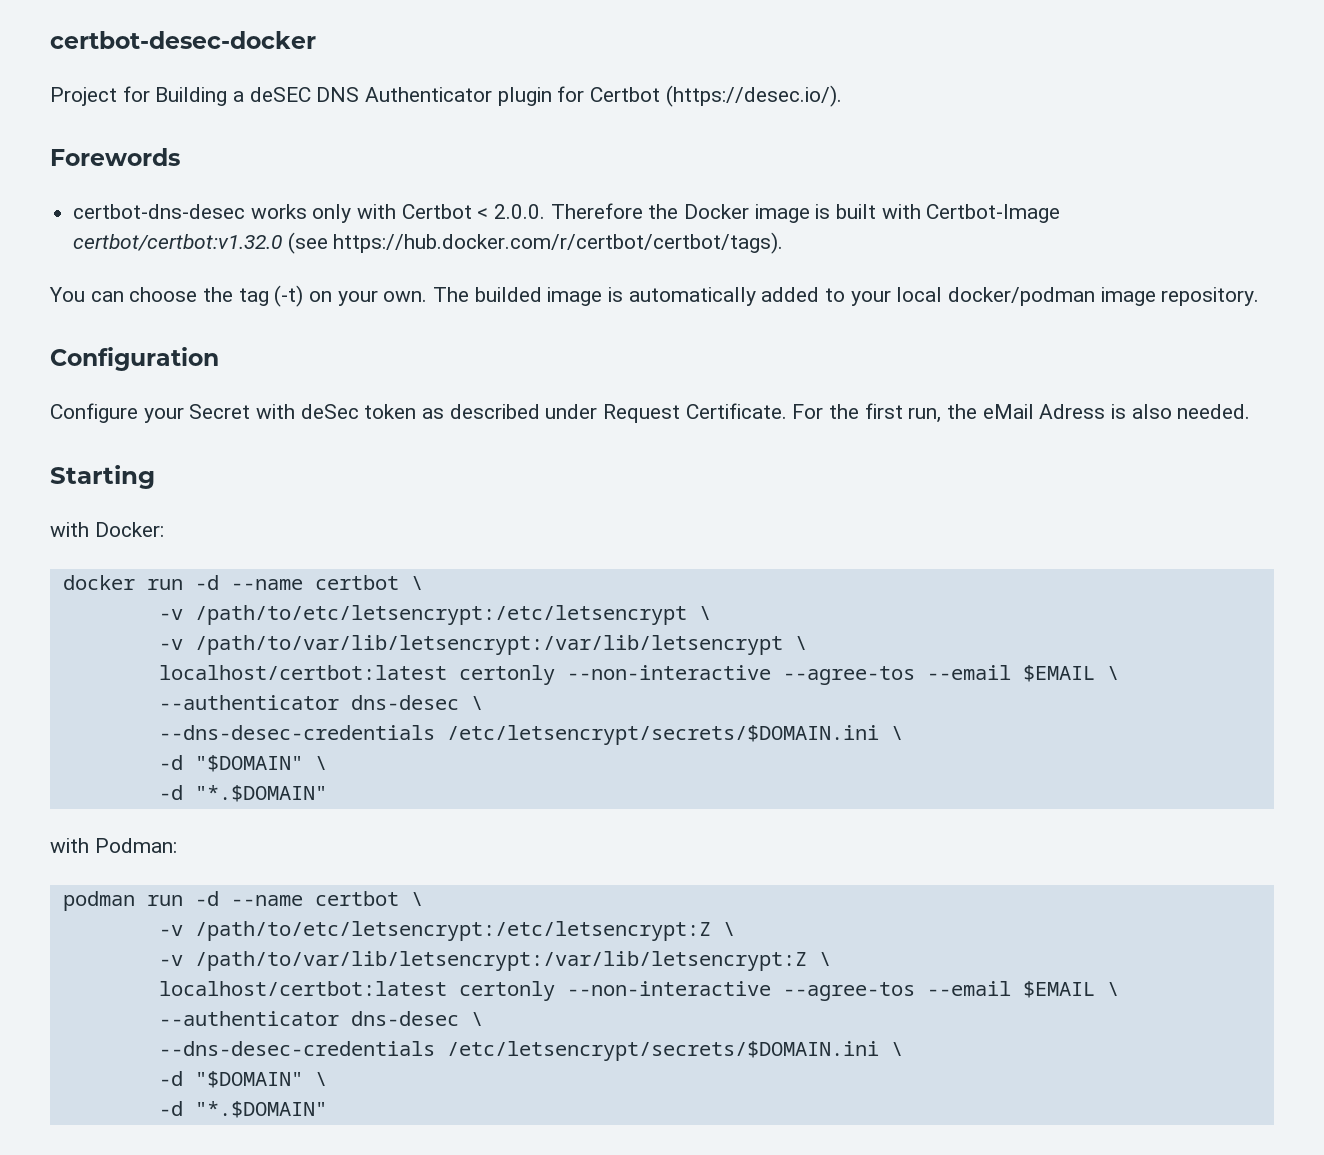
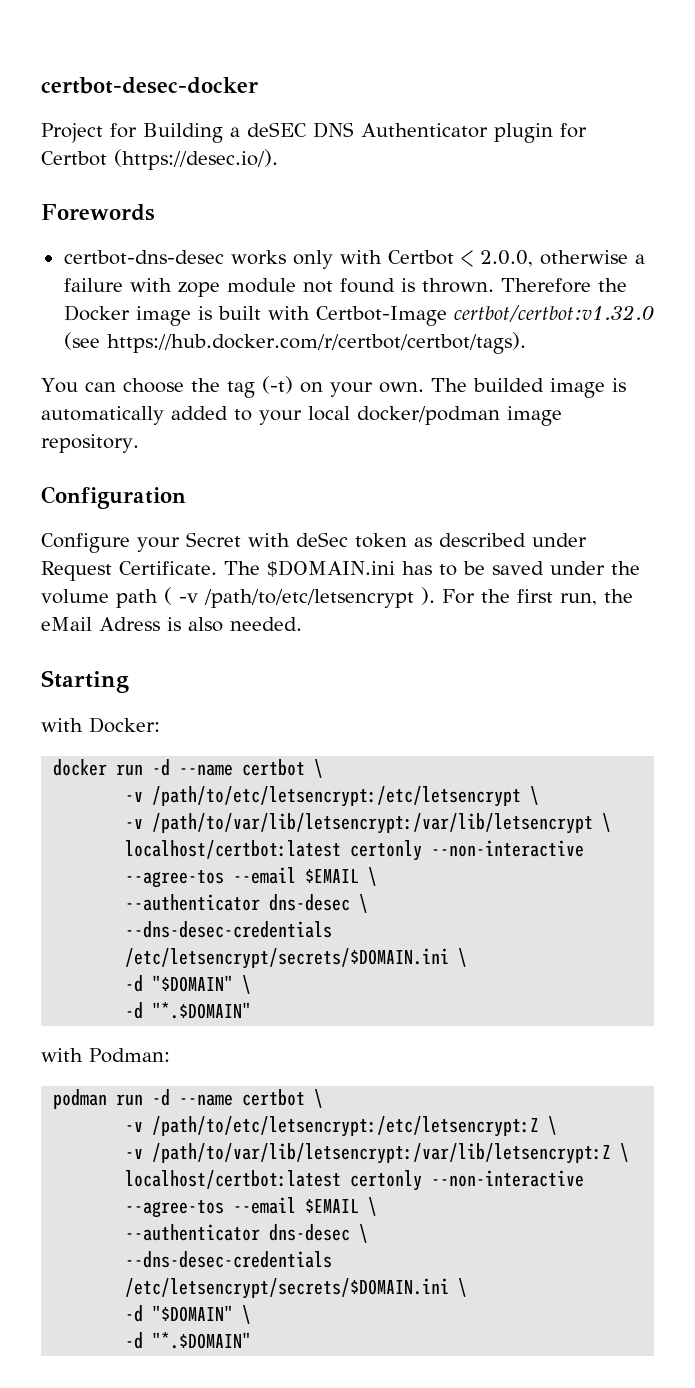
[494,204,546,219] 2.0.0. -> [479,250,645,267] [63,278,494,297] 2.0.0, otherwise a failure with zope module not found is thrown.
(787, 411) none -> [224,560,640,577] [41,587,435,608] The $DOMAIN.ini has to be saved under the volume path ( -v /path/to/etc/letsencrypt ).

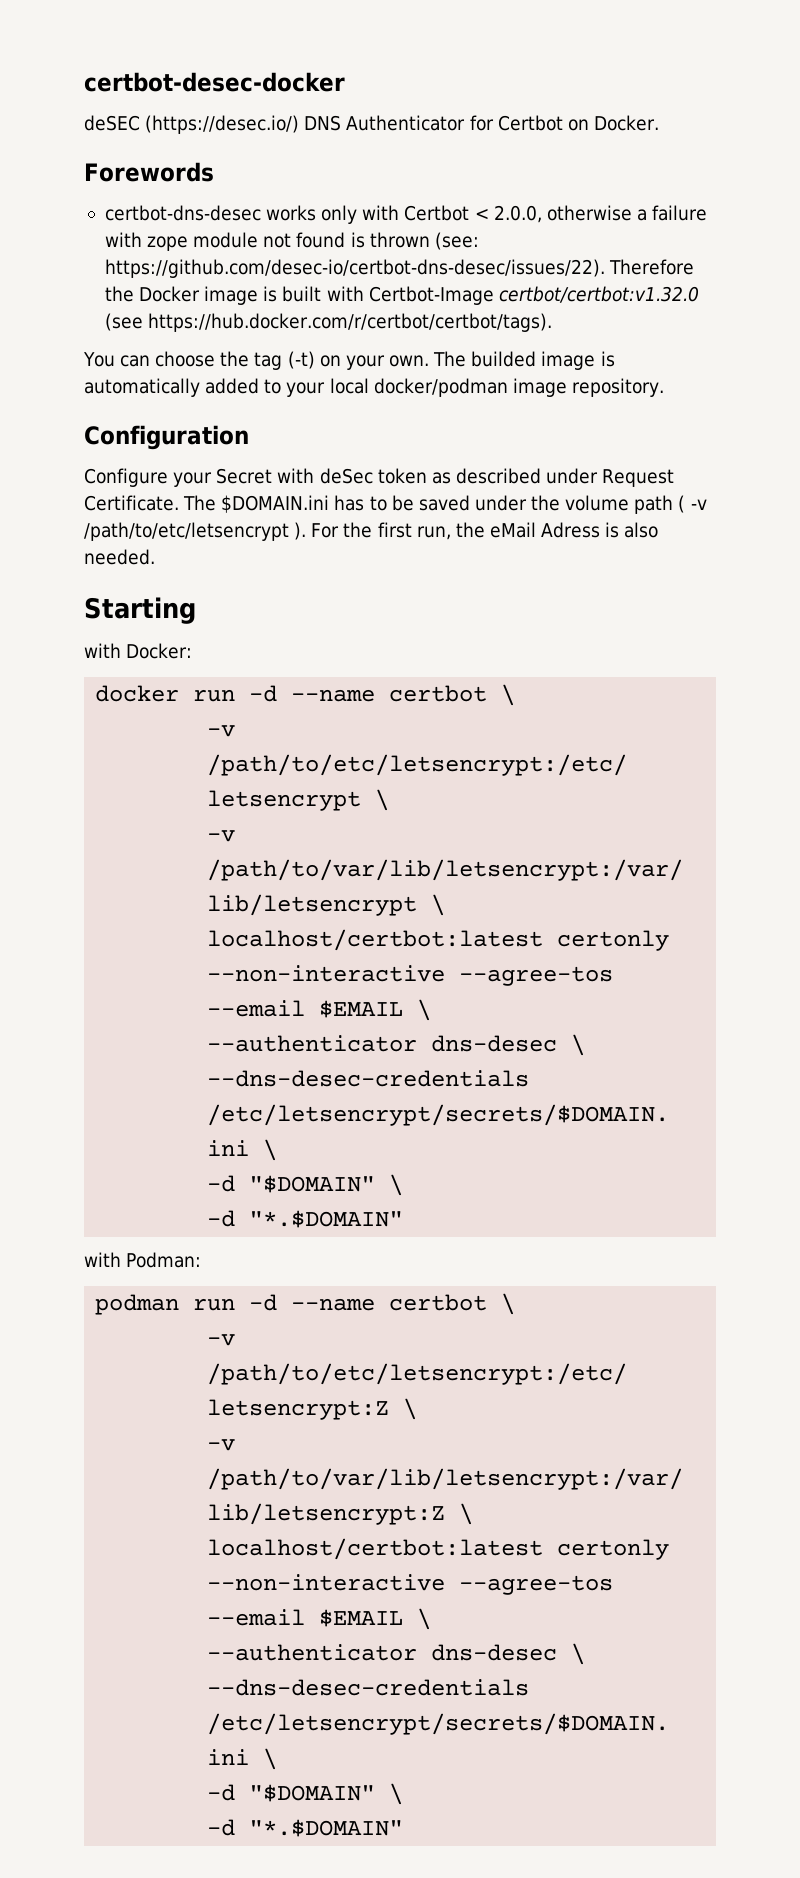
[41,122,307,143] Project for Building a deSEC -> [84,115,300,134] deSEC (https://desec.io/)
[494,123,553,143] plugin -> (466, 123) none
[114,149,278,170] (https://desec.io/). -> [567,115,659,131] on Docker.
[421,278,494,293] thrown. -> [369,232,479,250] [104,259,605,278] thrown (see: https://github.com/desec-io/certbot-dns-desec/issues/22).

